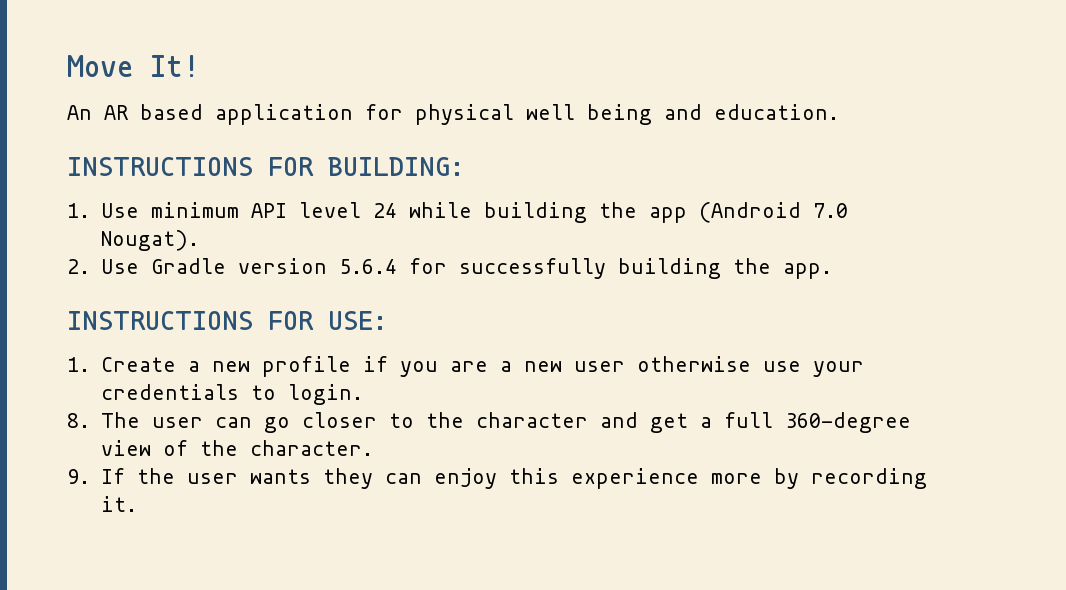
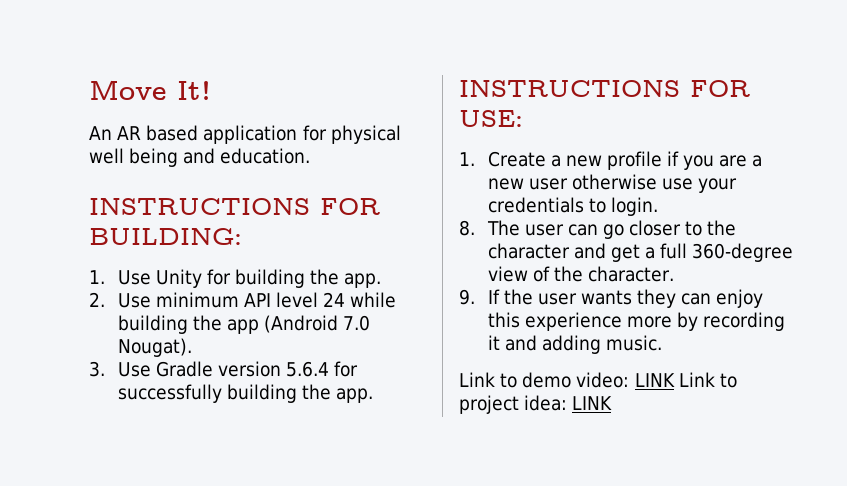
(139, 210) none -> [155,269,382,288] [89,292,151,308] Unity for building the app. // 2. Use
[67,259,90,274] 2. -> [89,361,105,377] 3.
[100,496,137,512] it. -> [487,335,662,354] [459,372,737,388] [459,395,613,414] it and adding music. // Link to demo video: LINK Link to project idea: LINK

